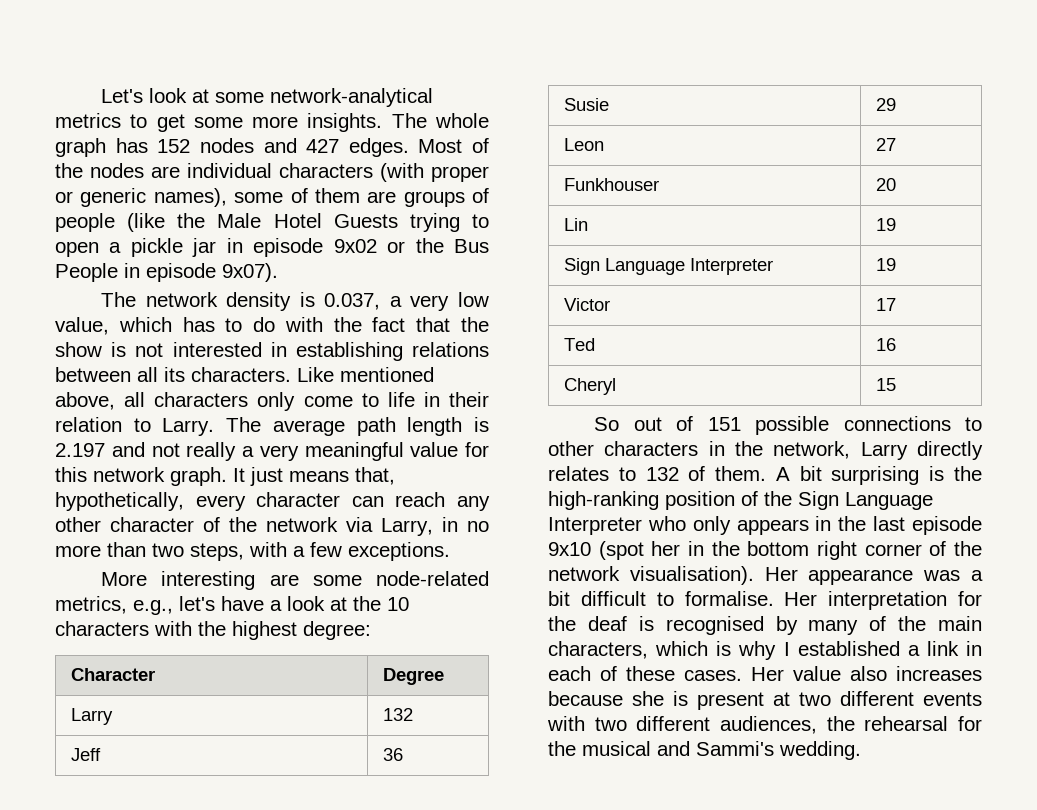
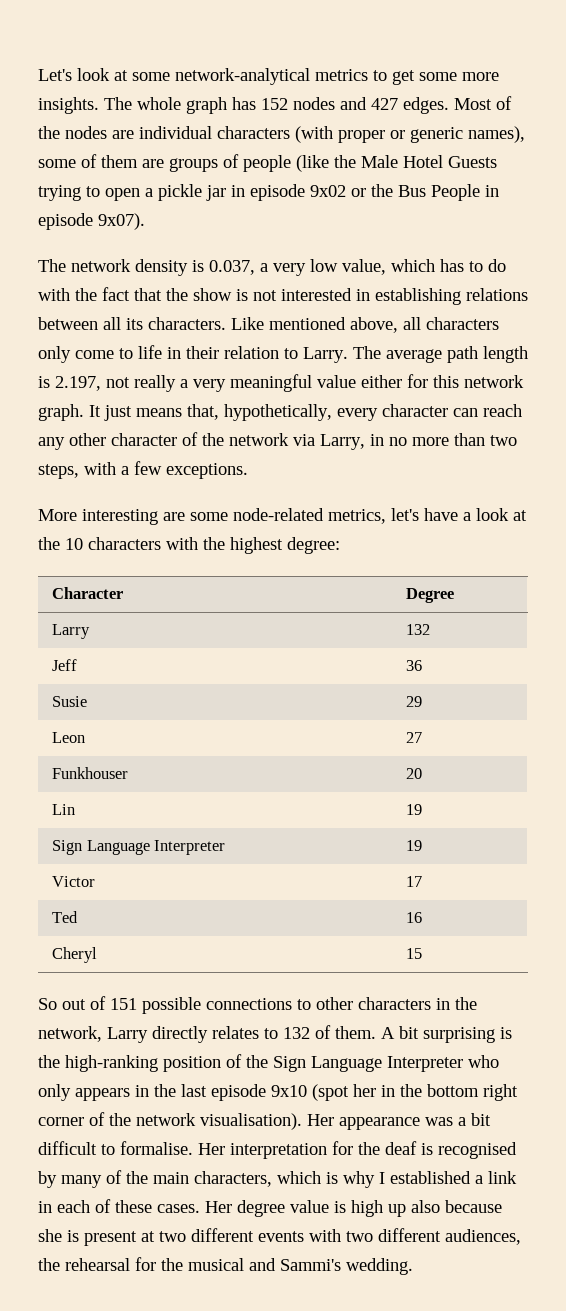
[55,442,145,457] 2.197 and -> [55,376,101,391] 2.197,
(459, 449) none -> [361,375,402,388] either
[133,600,173,615] e.g., -> (386, 516) none
[793,666,982,681] value also increases -> [237,1200,440,1217] degree value is high up also

